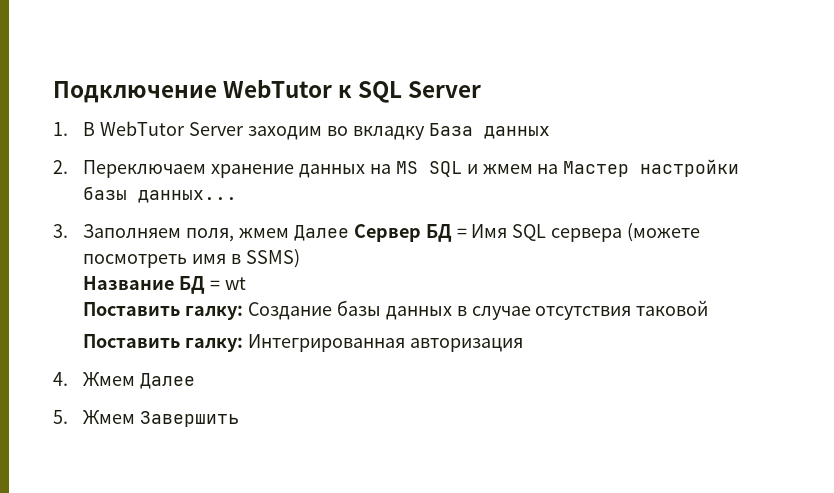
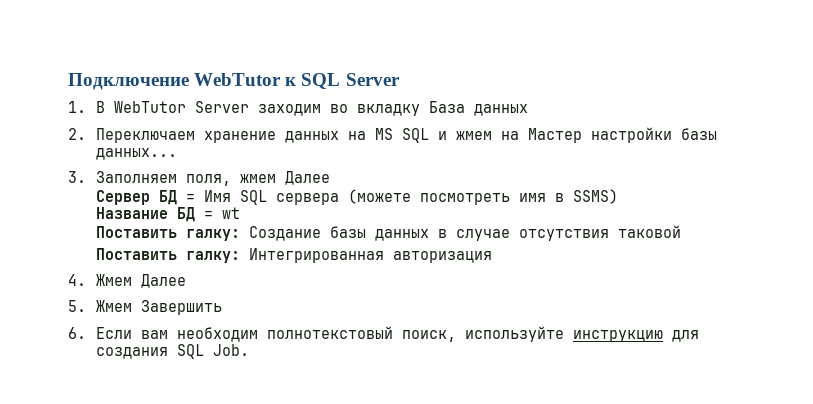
(349, 233) none -> (330, 178) //
(240, 419) none -> [68,326,699,342] [95,344,249,359] // 6. Если вам необходим полнотекстовый поиск, используйте инструкцию для создания SQL Job.

